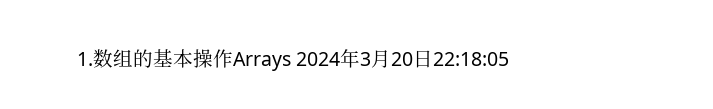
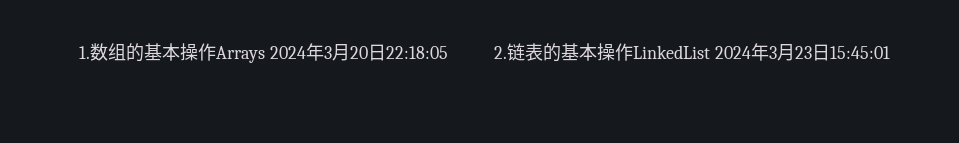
(510, 59) none -> [494,43,890,62] 2.链表的基本操作LinkedList 2024年3月23日15:45:01

